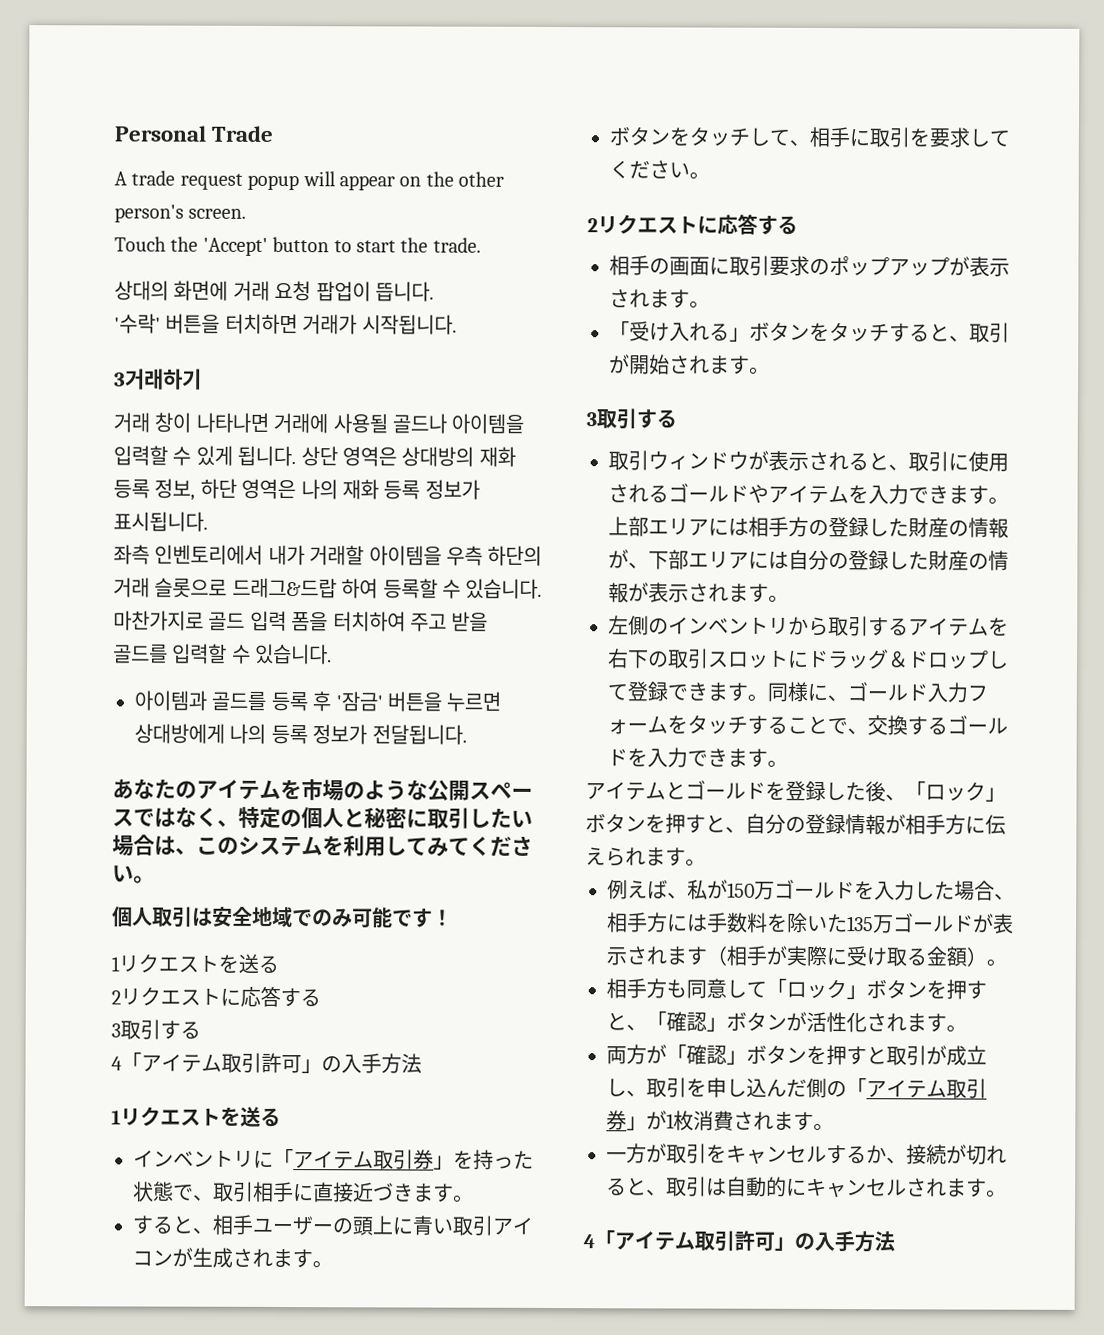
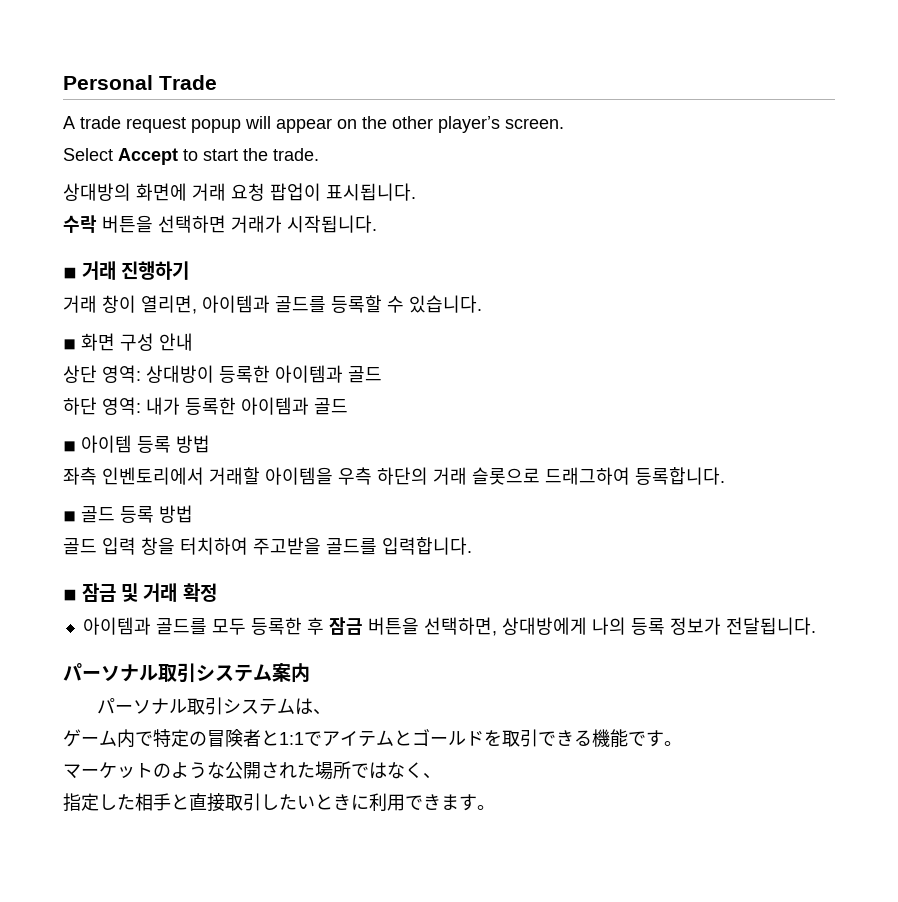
[114,204,184,223] person's -> [438,116,500,133] player’s
[114,236,330,256] Touch the 'Accept' button -> [63,148,178,165] Select Accept
[114,280,169,301] 상대의 -> [63,183,131,201] 상대방의
[375,281,434,302] [114,313,298,335] 뜹니다. // '수락' 버튼을 터치하면 -> [326,183,416,201] [63,215,226,233] 표시됩니다. // 수락 버튼을 선택하면
[114,368,202,390] 3거래하기 -> [63,261,190,280] ◾ 거래 진행하기
[195,412,525,434] [113,445,516,467] [113,478,480,501] [113,511,208,532] 나타나면 거래에 사용될 골드나 아이템을 입력할 수 있게 됩니다. 상단 영역은 상대방의 재화 등록 정보, 하단 영역은 나의 재화 등록 정보가 표시됩니다. -> [141,295,482,314] [63,333,193,351] [63,365,382,383] [63,397,348,415] [63,435,210,453] 열리면, 아이템과 골드를 등록할 수 있습니다. // ◾ 화면 구성 안내 // 상단 영역: 상대방이 등록한 아이템과 골드 // 하단 영역: 내가 등록한 아이템과 골드 // ◾ 아이템 등록 방법
[267,544,305,566] 내가 -> (204, 476) none
[231,577,543,599] [113,610,489,632] [113,643,333,665] [134,690,502,712] 드래그&드랍 하여 등록할 수 있습니다. 마찬가지로 골드 입력 폼을 터치하여 주고 받을 골드를 입력할 수 있습니다. // 아이템과 골드를 등록 후 '잠금' 버튼을 누르면 -> [545,467,725,485] [63,505,193,523] [63,537,472,555] [63,583,217,602] [82,617,497,636] 드래그하여 등록합니다. // ◾ 골드 등록 방법 // 골드 입력 창을 터치하여 주고받을 골드를 입력합니다. // ◾ 잠금 및 거래 확정 // 아이템과 골드를 모두 등록한 후 잠금 버튼을 선택하면,
[112,778,533,802] [112,806,533,829] [112,834,533,857] [112,865,155,884] [112,906,453,928] [111,953,279,974] [111,986,321,1008] [111,1019,201,1040] [111,1052,422,1074] [111,1106,281,1128] [133,1148,534,1170] [133,1181,474,1203] [132,1214,533,1236] [132,1247,333,1269] [609,126,1010,148] [609,160,710,180] [587,213,798,235] [609,255,1010,277] [609,289,710,309] [609,321,1010,343] [609,354,770,375] [586,408,677,430] [608,450,1009,472] [608,483,1009,505] [608,516,1009,539] [608,549,1009,571] [608,582,789,604] [608,615,1009,637] [607,648,1009,670] [607,681,988,703] [607,714,1008,736] [607,747,788,768] あなたのアイテムを市場のような公開スペースではなく、特定の個人と秘密に取引したい場合は、このシステムを利用してみてください。 // 個人取引は安全地域でのみ可能です！ // 1リクエストを送る // 2リクエストに応答する // 3取引する // 4「アイテム取引許可」の入手方法 // 1リクエストを送る // インベントリに「アイテム取引券」を持った状態で、取引相手に直接近づきます。 // すると、相手ユーザーの頭上に青い取引アイコンが生成されます。 // ボタンをタッチして、相手に取引を要求してください。 // 2リクエストに応答する // 相手の画面に取引要求のポップアップが表示されます。 // 「受け入れる」ボタンをタッチすると、取引が開始されます。 // 3取引する // 取引ウィンドウが表示されると、取引に使用されるゴールドやアイテムを入力できます。上部エリアには相手方の登録した財産の情報が、下部エリアには自分の登録した財産の情報が表示されます。 // 左側のインベントリから取引するアイテムを右下の取引スロットにドラッグ＆ドロップして登録できます。同様に、ゴールド入力フォームをタッチすることで、交換するゴールドを入力できます。 // -> [63,663,310,683] [97,697,332,715] [63,729,322,748] パーソナル取引システム案内 // パーソナル取引システムは、 // ゲーム内で特定の冒険者と1:1で
[785,780,1006,802] [585,813,1006,836] [585,847,706,867] [607,879,1015,901] [607,912,1014,934] [606,945,1007,967] [606,978,987,1000] [606,1011,967,1033] [606,1044,987,1066] [606,1077,987,1099] [606,1110,834,1132] [606,1143,1007,1165] [606,1176,1007,1198] [583,1230,895,1253] 登録した後、「ロック」ボタンを押すと、自分の登録情報が相手方に伝えられます。 // 例えば、私が150万ゴールドを入力した場合、相手方には手数料を除いた135万ゴールドが表示されます（相手が実際に受け取る金額）。 // 相手方も同意して「ロック」ボタンを押すと、「確認」ボタンが活性化されます。 // 両方が「確認」ボタンを押すと取引が成立し、取引を申し込んだ側の「アイテム取引券」が1枚消費されます。 // 一方が取引をキャンセルするか、接続が切れると、取引は自動的にキャンセルされます。 // 4「アイテム取引許可」の入手方法 -> [502,729,682,748] [63,761,441,780] [63,793,495,812] 取引できる機能です。 // マーケットのような公開された場所ではなく、 // 指定した相手と直接取引したいときに利用できます。

